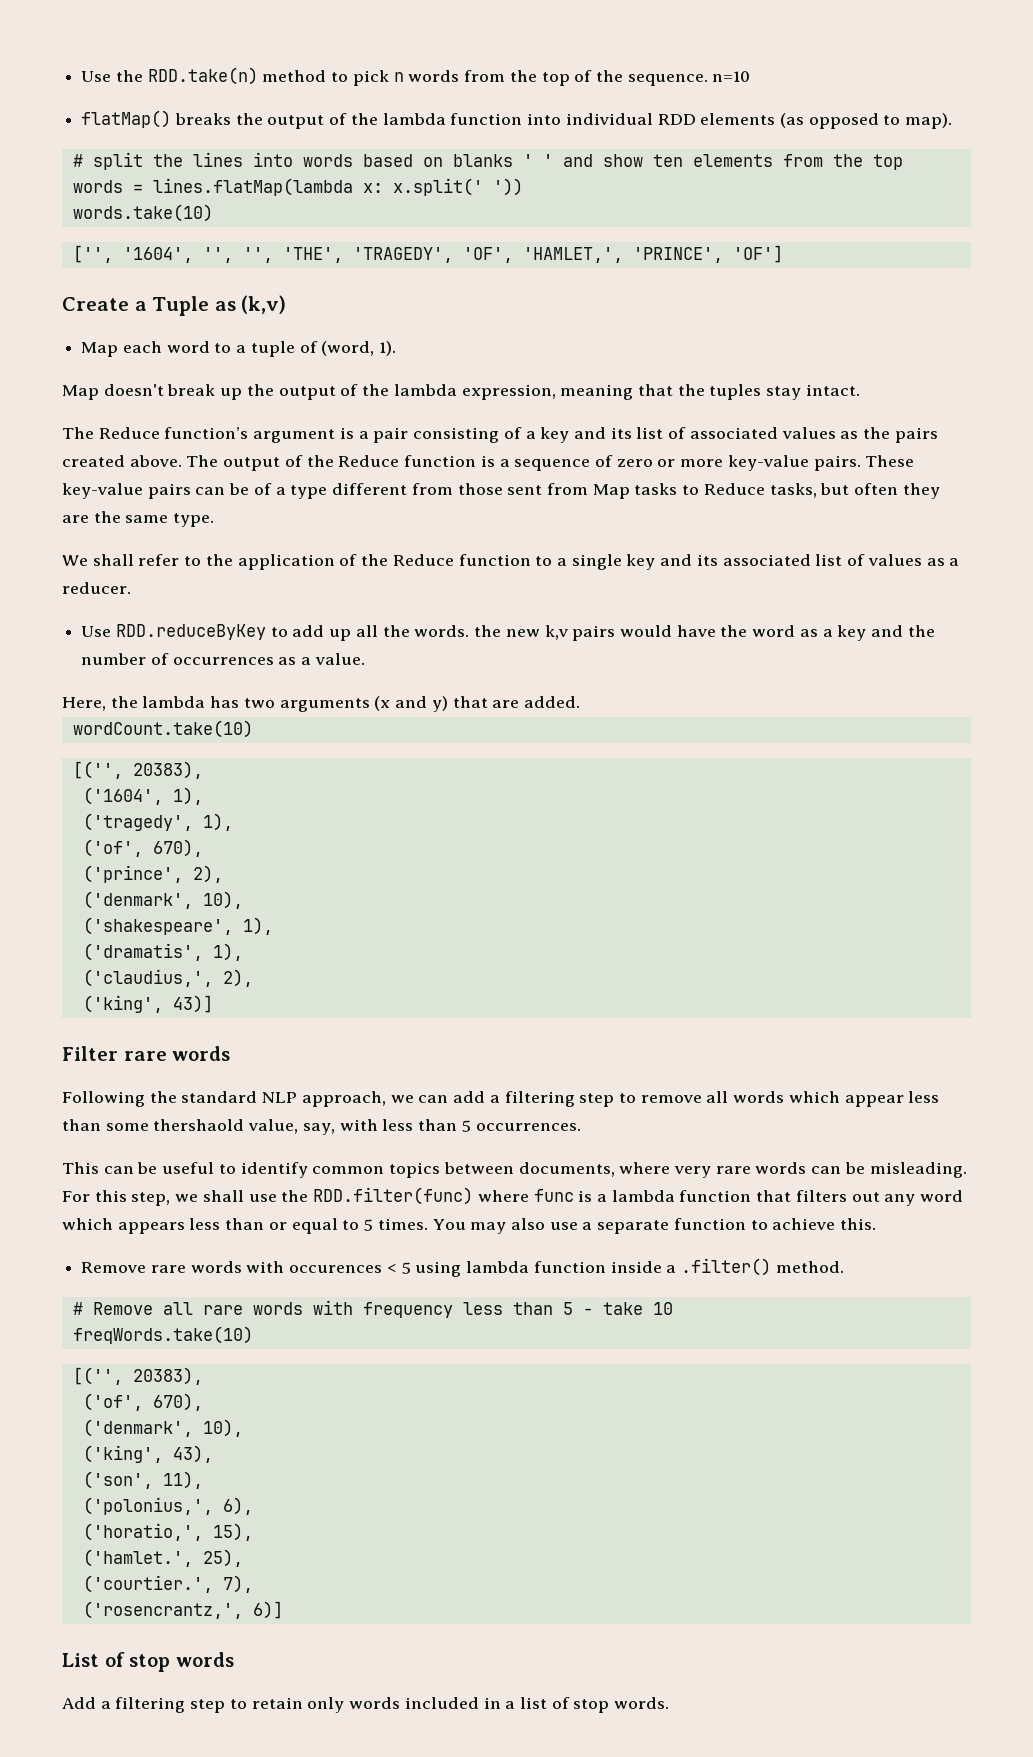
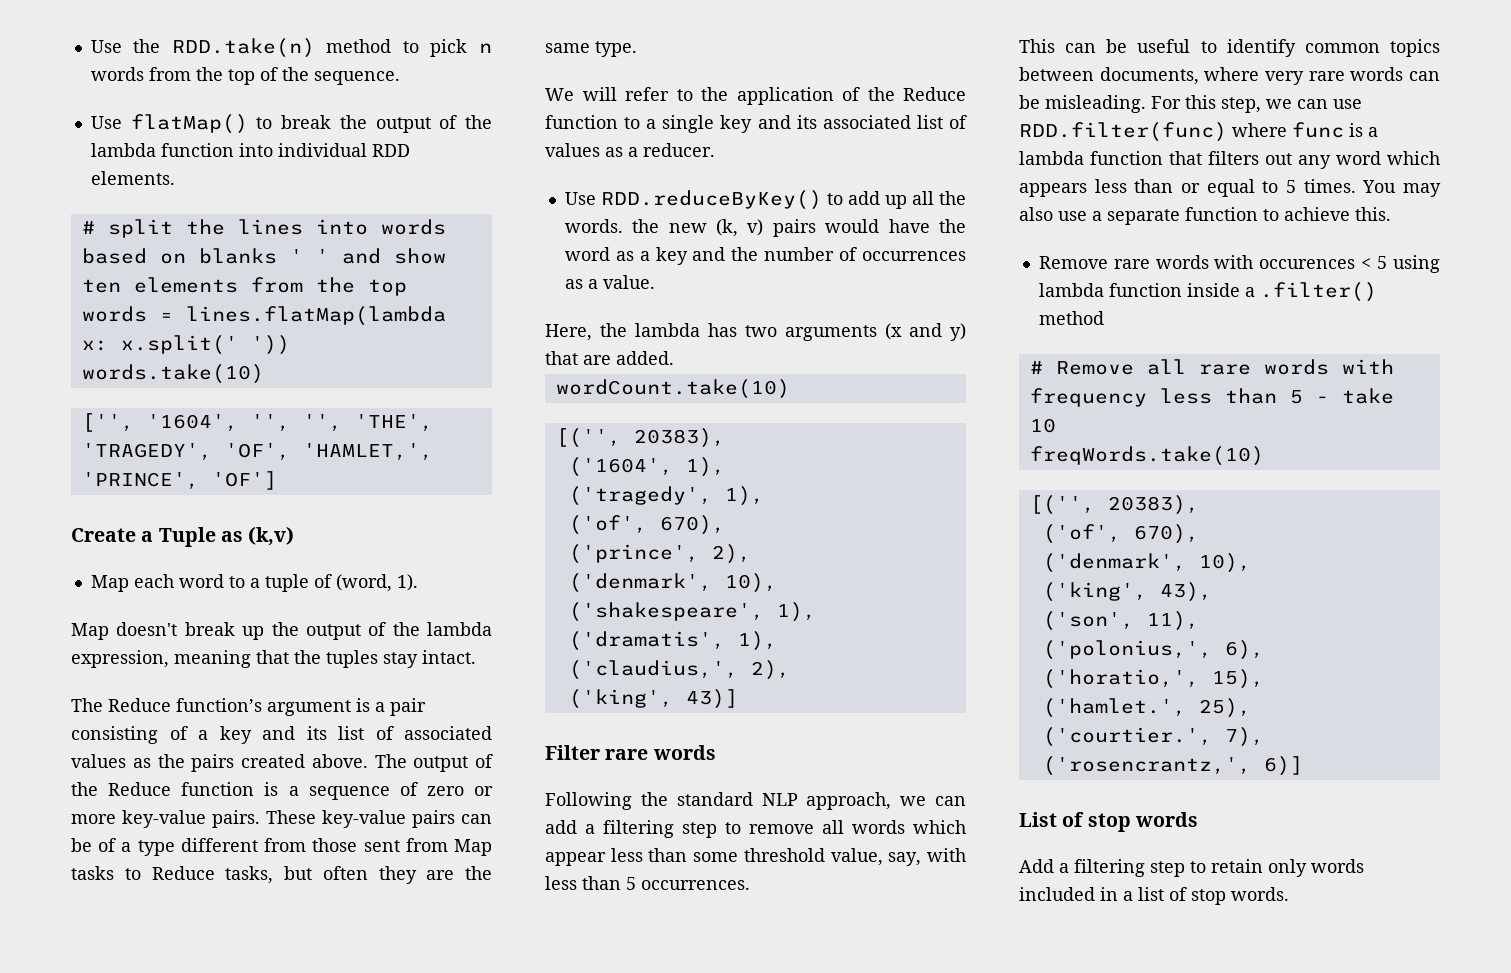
[712,71,751,82] [81,110,231,128] n=10 // flatMap() breaks -> [90,114,332,134] // Use flatMap() to break
[700,113,953,129] elements (as opposed to map). -> [90,171,175,185] elements.
[92,554,134,566] shall -> [582,87,617,101] will
[115,624,266,640] RDD.reduceByKey -> [600,190,822,210] RDD.reduceByKey()
[544,625,568,640] k,v -> [716,219,764,237] (k, v)
[153,1119,245,1131] thershaold -> [743,848,825,862] threshold
[202,1190,309,1202] shall use the -> [1297,99,1362,109] can use
[775,1261,844,1273] method. -> [1038,311,1104,325] method

